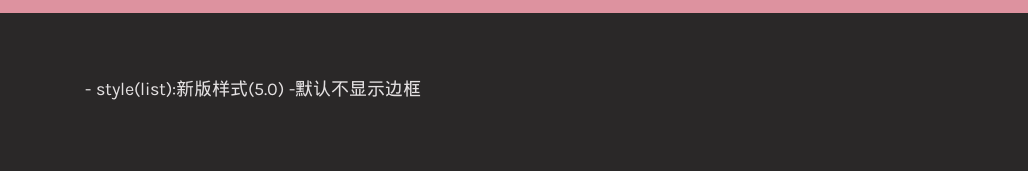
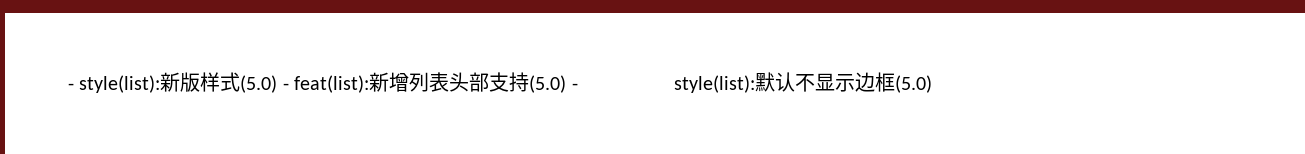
(295, 92) none -> [294,72,755,93] feat(list):新增列表头部支持(5.0) - style(list):
(421, 88) none -> [895,75,932,93] (5.0)

